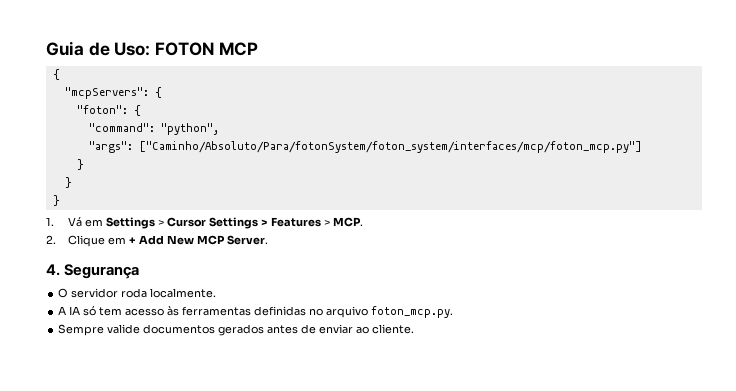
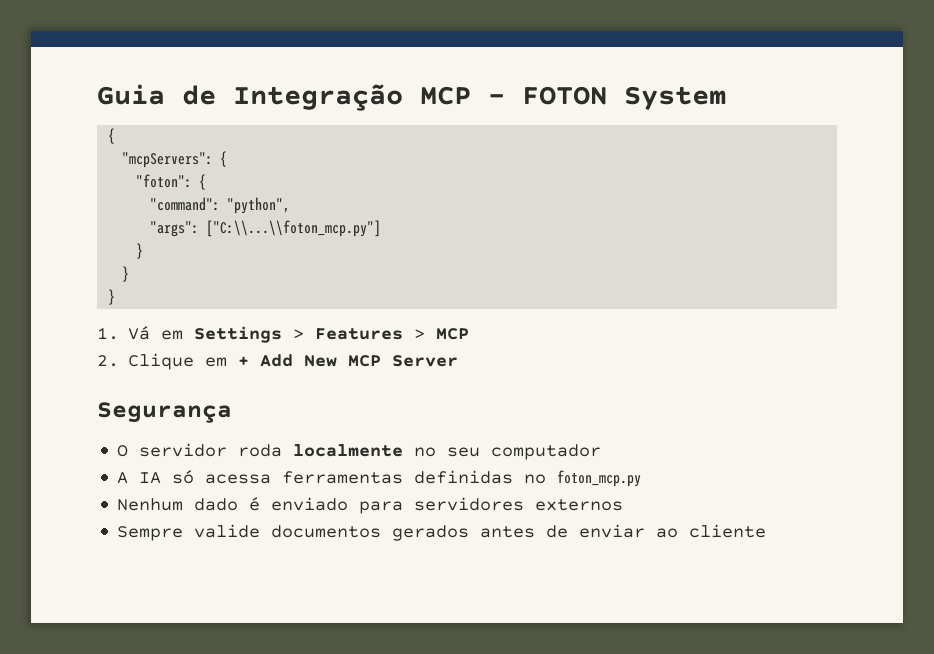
[114,42,258,56] Uso: FOTON MCP -> [233,84,726,111] Integração MCP - FOTON System
[138,141,642,153] ["Caminho/Absoluto/Para/fotonSystem/foton_system/interfaces/mcp/foton_mcp.py"] -> [206,220,382,237] ["C:\\...\\foton_mcp.py"]
[166,217,268,229] Cursor Settings > -> (305, 334) none
[332,217,363,227] MCP. -> [436,328,470,340] MCP
[226,235,268,245] [46,264,60,276] Server. // 4. -> [392,355,459,367] Server //
[150,288,217,298] localmente. -> [293,444,602,460] localmente no seu computador
[99,306,454,318] tem acesso às ferramentas definidas no arquivo foton_mcp.py. -> [205,470,642,487] [117,497,624,514] acessa ferramentas definidas no foton_mcp.py // Nenhum dado é enviado para servidores externos
[372,324,415,334] cliente. -> [689,524,767,538] cliente

